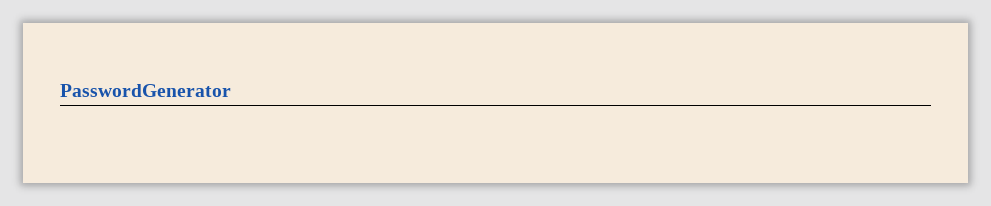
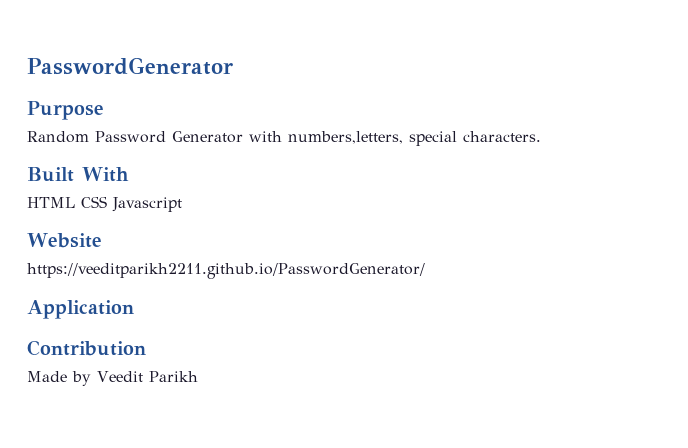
(231, 90) none -> [27,101,104,120] [27,131,541,146] [27,167,129,182] [27,196,182,212] [27,233,102,248] [27,263,425,279] [27,300,134,319] [27,340,146,356] [27,371,198,386] // Purpose // Random Password Generator with numbers,letters, special characters. // Built With // HTML CSS Javascript // Website // https://veeditparikh2211.github.io/PasswordGenerator/ // Application // Contribution // Made by Veedit Parikh

